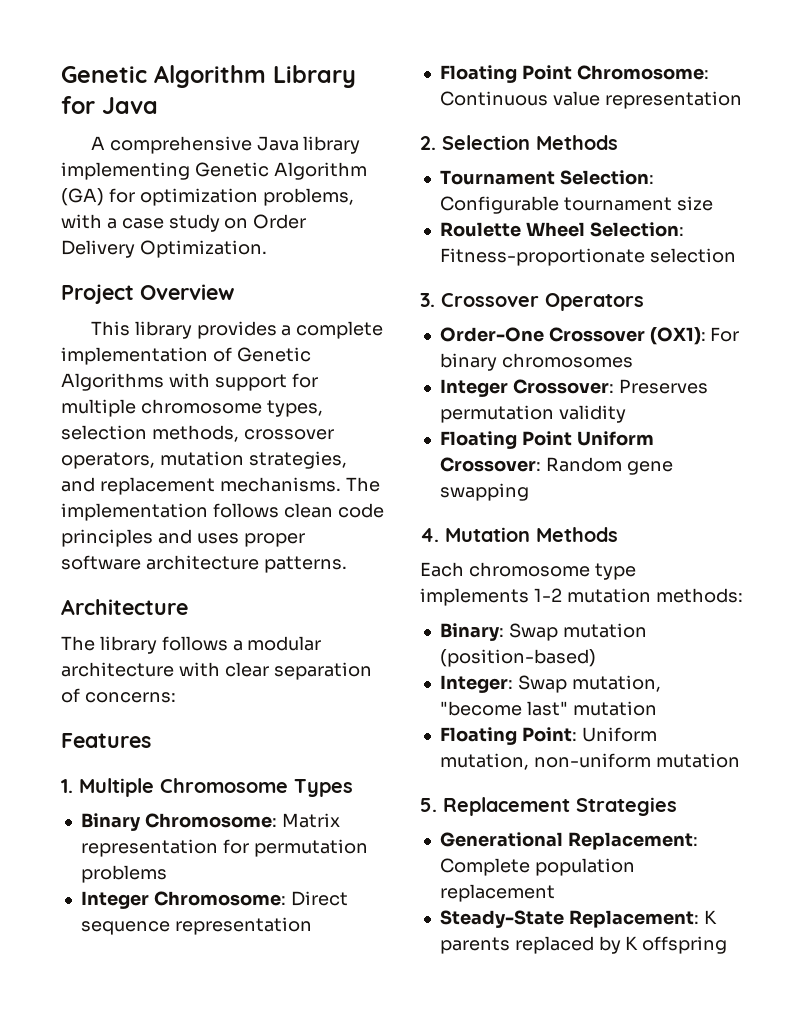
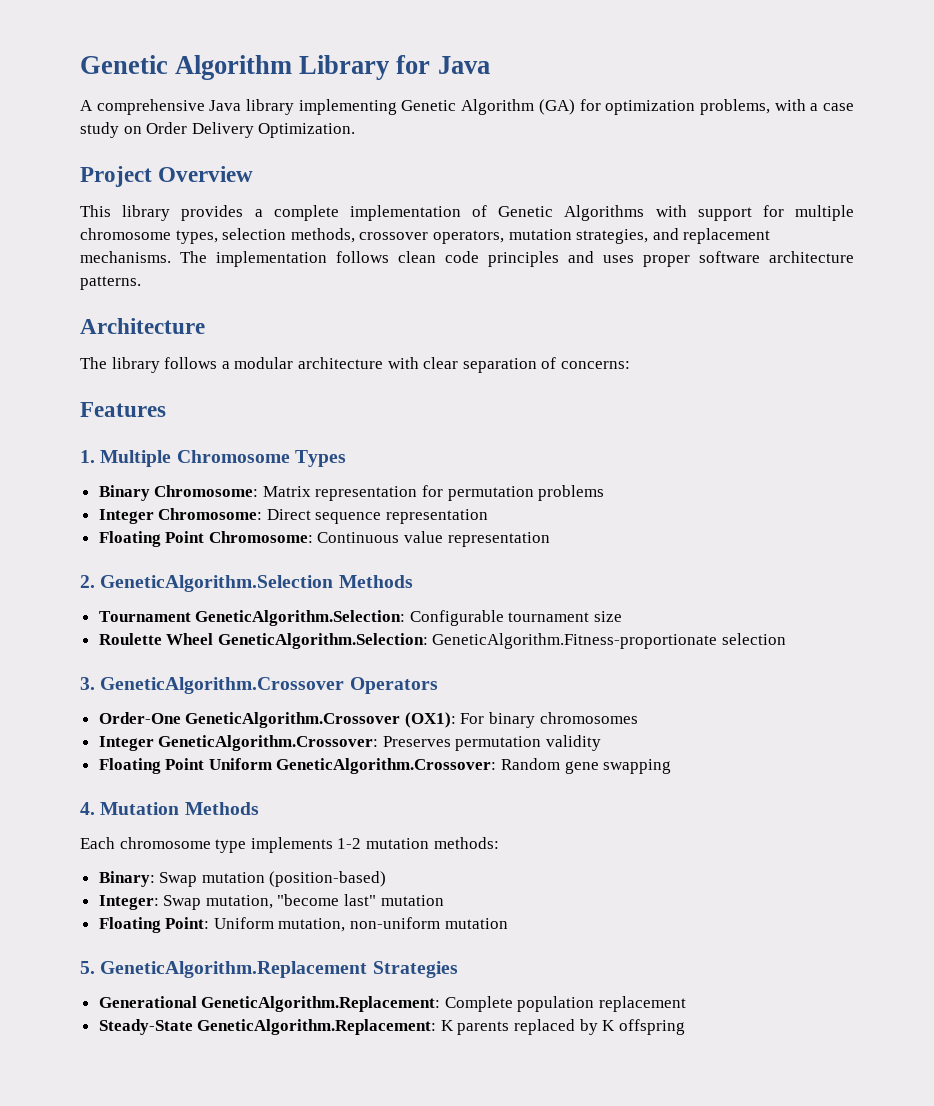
[442,135,530,150] Selection -> [100,575,334,592] GeneticAlgorithm.Selection
[559,170,654,185] Selection: -> [195,610,406,626] GeneticAlgorithm.Selection:
[589,222,684,237] [439,248,645,266] Selection: Fitness-proportionate -> [217,633,718,649] GeneticAlgorithm.Selection: GeneticAlgorithm.Fitness-proportionate
[441,293,539,307] Crossover -> [100,677,345,694] GeneticAlgorithm.Crossover
[548,327,645,342] Crossover -> [185,712,401,728] GeneticAlgorithm.Crossover
[512,379,614,394] Crossover: -> [158,735,379,751] GeneticAlgorithm.Crossover:
[439,457,541,472] Crossover: -> [276,758,497,774] GeneticAlgorithm.Crossover:
[443,797,570,816] Replacement -> [100,961,368,978] GeneticAlgorithm.Replacement
[567,832,698,850] Replacement: -> [201,996,441,1012] GeneticAlgorithm.Replacement:
[568,910,699,928] Replacement: -> [197,1019,437,1035] GeneticAlgorithm.Replacement:

